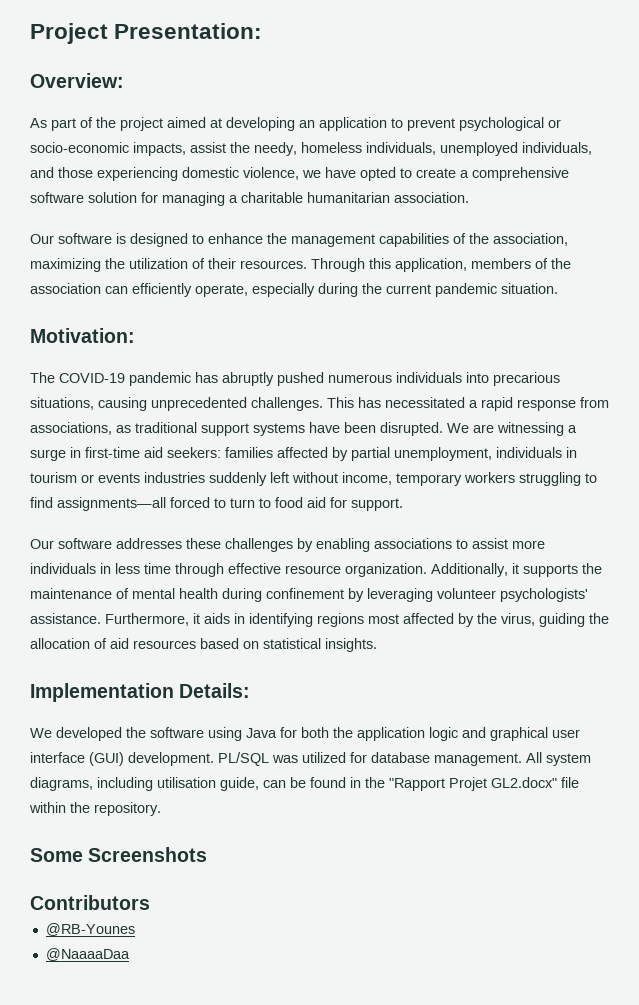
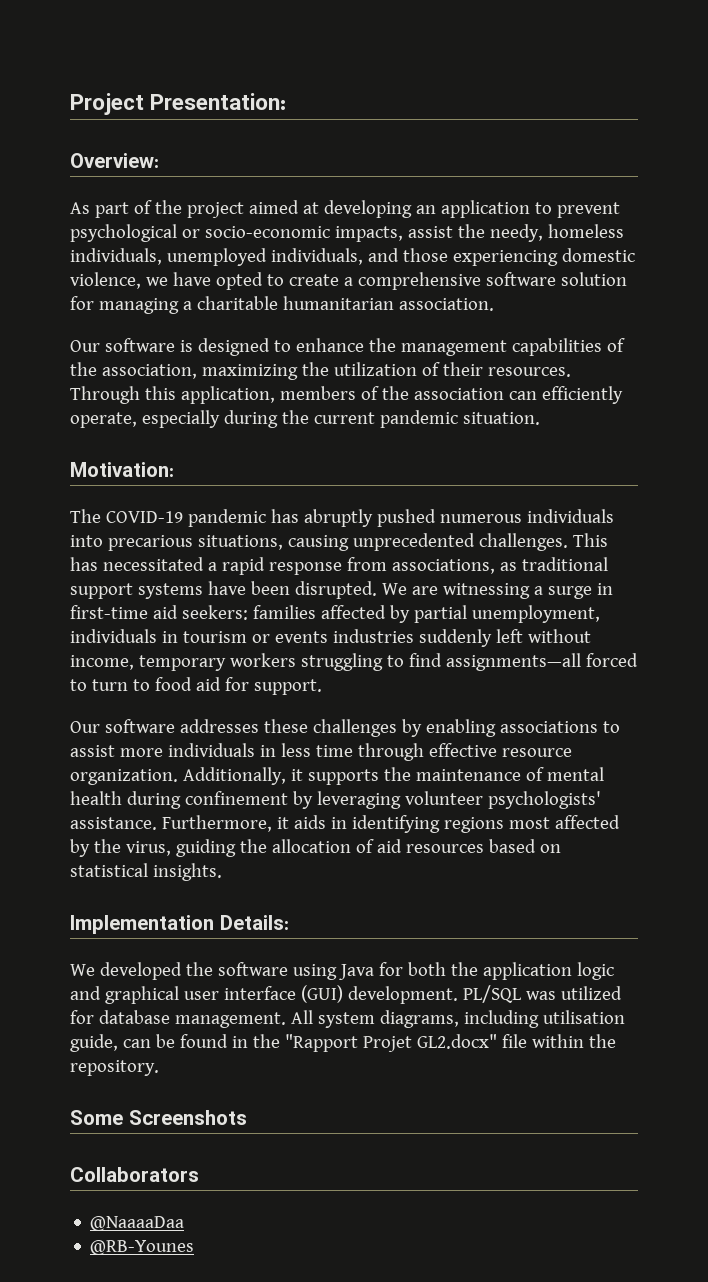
[30,895,150,910] Contributors -> [70,1167,199,1182] [90,1216,185,1231] Collaborators // @NaaaaDaa
[45,948,130,961] // @NaaaaDaa -> (195, 1247) none

